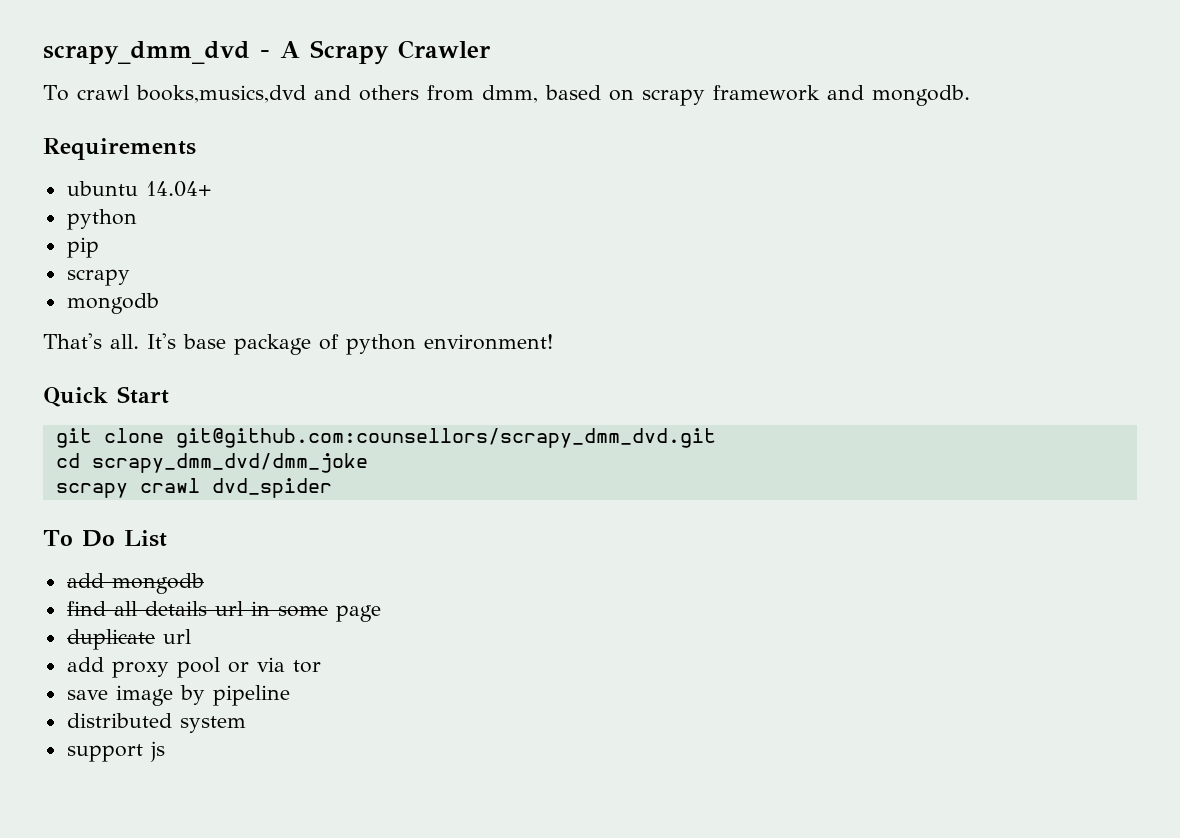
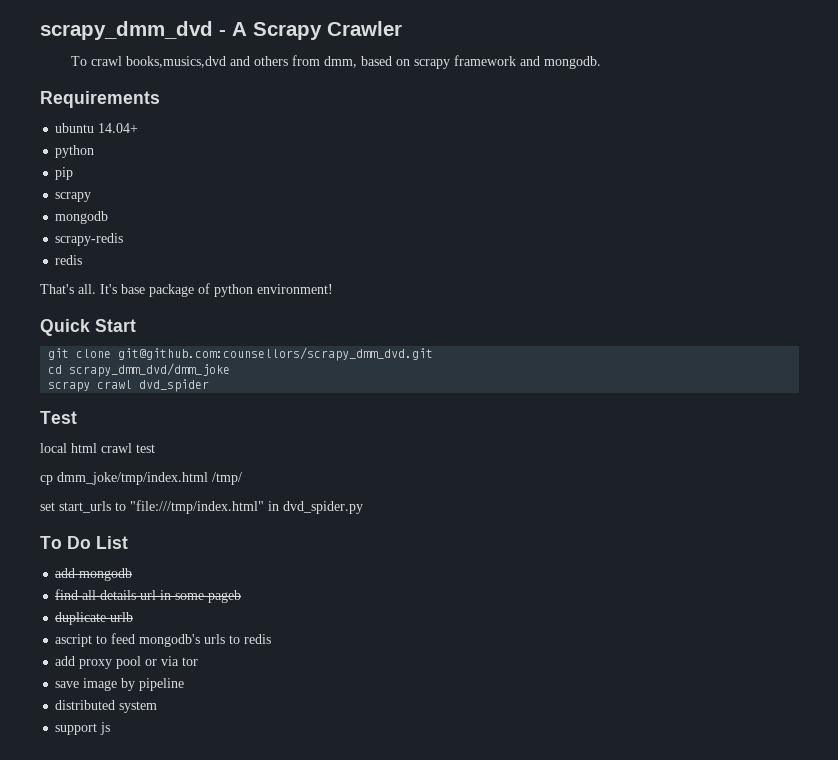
(159, 303) none -> [55,233,124,246] [55,255,83,265] // scrapy-redis // redis
(332, 488) none -> [40,411,77,424] [40,443,155,453] [40,472,242,485] [40,500,363,514] // Test // local html crawl test // cp dmm_joke/tmp/index.html /tmp/ // set start_urls to "file:///tmp/index.html" in dvd_spider.py
[335,605,381,622] page -> [208,590,242,603] pageb
[162,629,191,644] url -> [110,612,134,622] [55,633,272,647] urlb // ascript to feed mongodb's urls to redis

